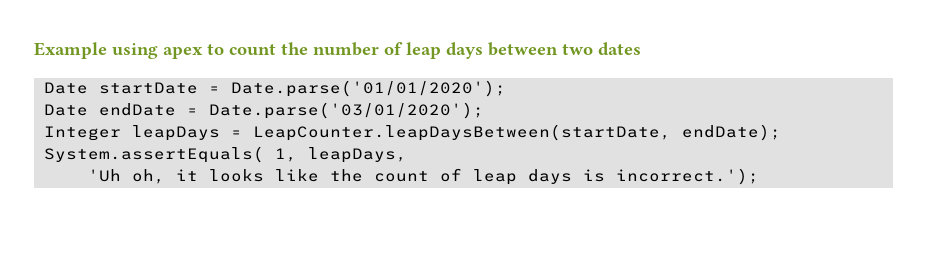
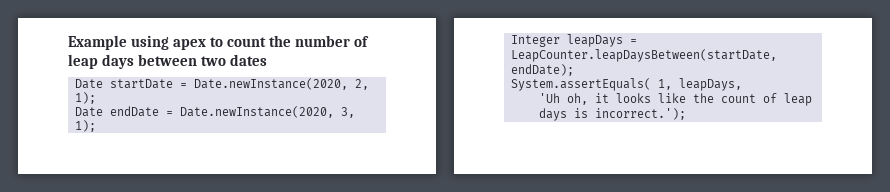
[230,80,506,97] Date.parse('01/01/2020'); -> [194,78,370,90] [75,92,97,104] Date.newInstance(2020, 2, 1);
[208,102,484,119] Date.parse('03/01/2020'); -> [180,106,356,118] [75,120,97,132] Date.newInstance(2020, 3, 1);

